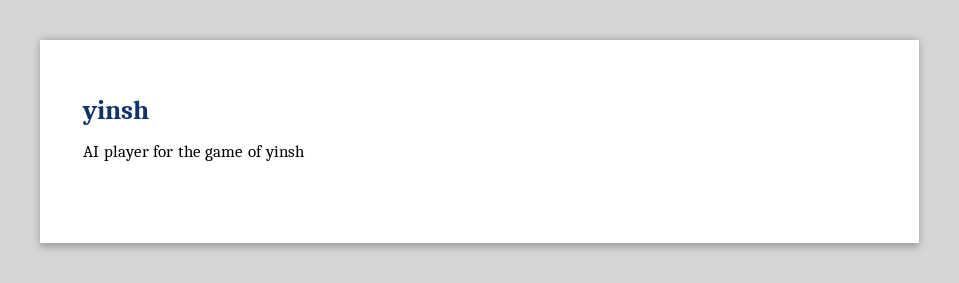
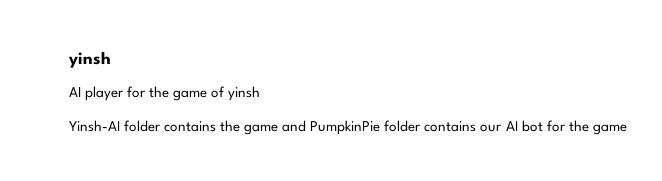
(305, 153) none -> [69,120,627,135] // Yinsh-AI folder contains the game and PumpkinPie folder contains our AI bot for the game

